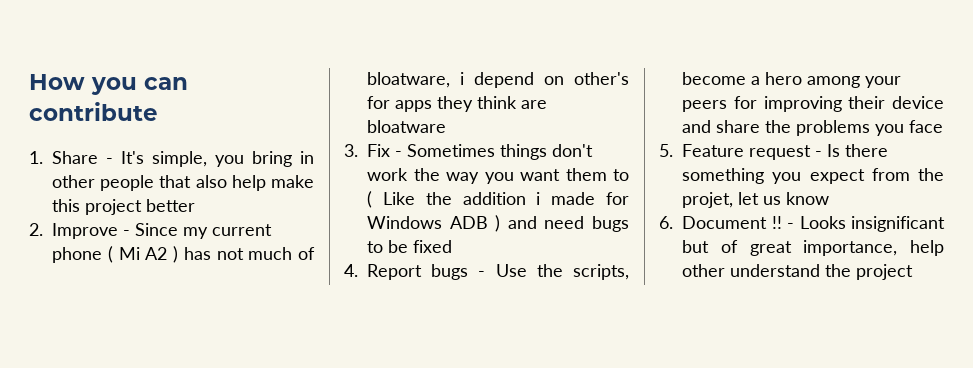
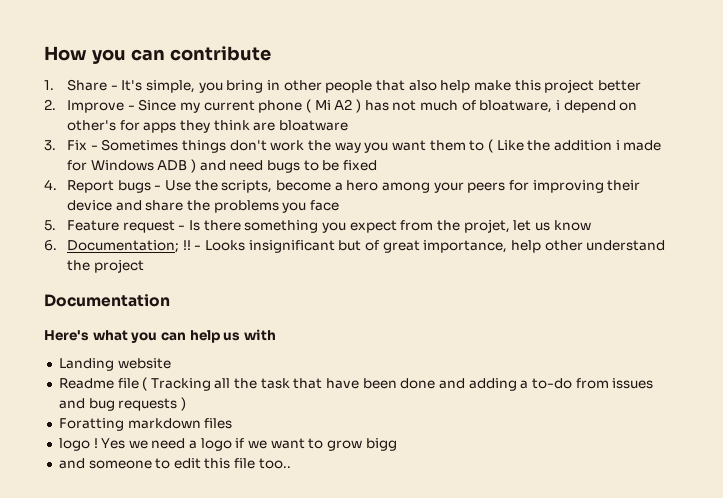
[682,216,767,229] Document -> [67,240,180,253] Documentation;
(913, 272) none -> [44,294,170,307] [44,329,276,343] [58,358,171,371] [58,377,654,391] [58,397,186,411] [58,418,233,431] [58,438,397,451] [58,458,291,469] // Documentation // Here's what you can help us with // Landing website // Readme file ( Tracking all the task that have been done and adding a to-do from issues and bug requests ) // Foratting markdown files // logo ! Yes we need a logo if we want to grow bigg // and someone to edit this file too..

